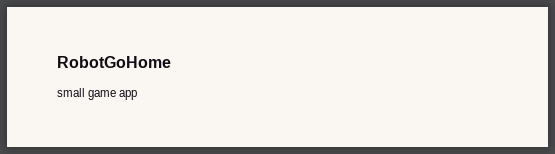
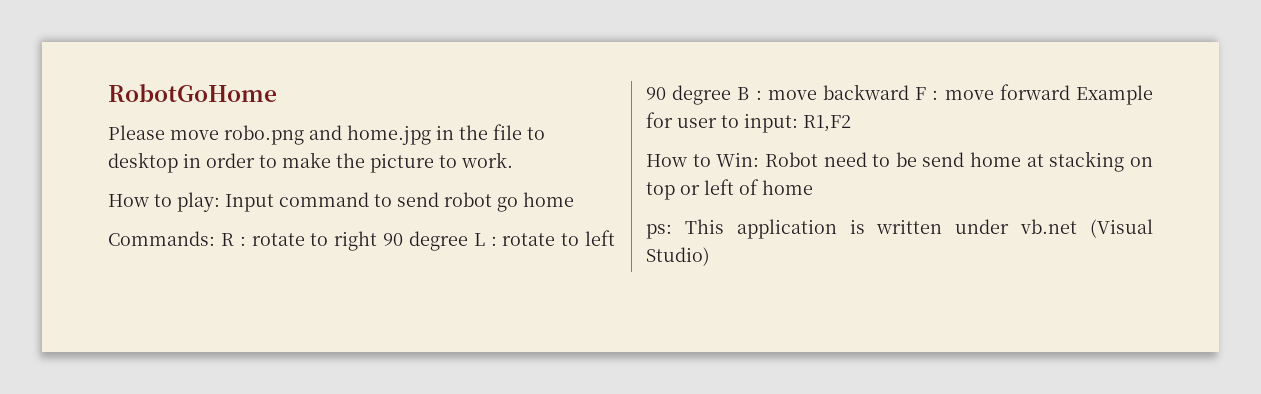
[57,88,138,100] small game app -> [108,124,545,145] [108,152,513,173] [108,192,574,212] [108,230,615,251] [646,84,1153,105] [646,112,851,133] [646,151,1153,172] [646,179,813,200] [646,219,1153,239] [646,247,710,266] Please move robo.png and home.jpg in the file to desktop in order to make the picture to work. // How to play: Input command to send robot go home // Commands: R : rotate to right 90 degree L : rotate to left 90 degree B : move backward F : move forward Example for user to input: R1,F2 // How to Win: Robot need to be send home at stacking on top or left of home // ps: This application is written under vb.net (Visual Studio)

